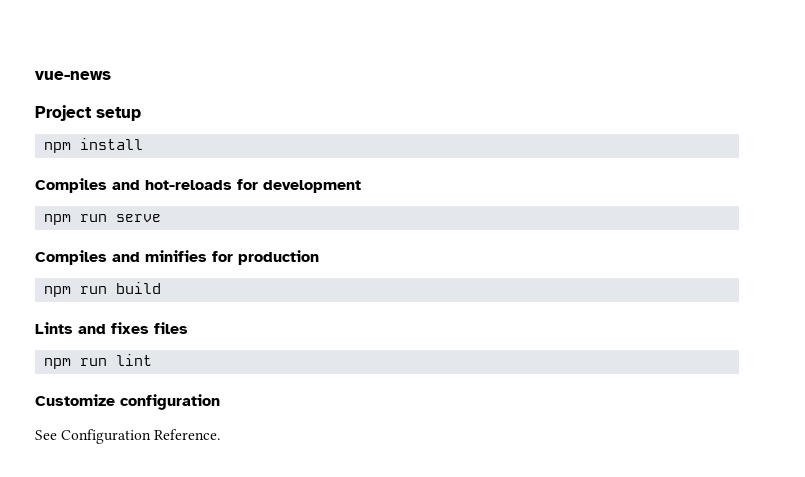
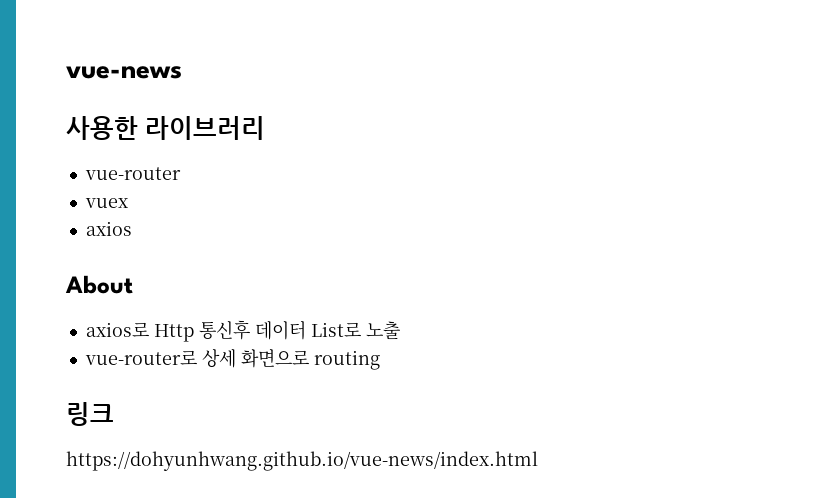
[35,105,141,121] [44,138,144,153] [35,178,361,193] [44,214,162,225] [35,250,319,265] [44,282,162,297] [35,322,188,334] [44,354,153,369] [35,394,220,410] [35,429,221,444] Project setup // npm install // Compiles and hot-reloads for development // npm run serve // Compiles and minifies for production // npm run build // Lints and fixes files // npm run lint // Customize configuration // See Configuration Reference. -> [66,116,265,140] [84,167,181,180] [84,198,128,208] [85,221,132,236] [65,275,133,294] [85,320,400,342] [84,349,380,370] [66,402,114,426] [66,451,538,471] 사용한 라이브러리 // vue-router // vuex // axios // About // axios로 Http 통신후 데이터 List로 노출 // vue-router로 상세 화면으로 routing // 링크 // https://dohyunhwang.github.io/vue-news/index.html

